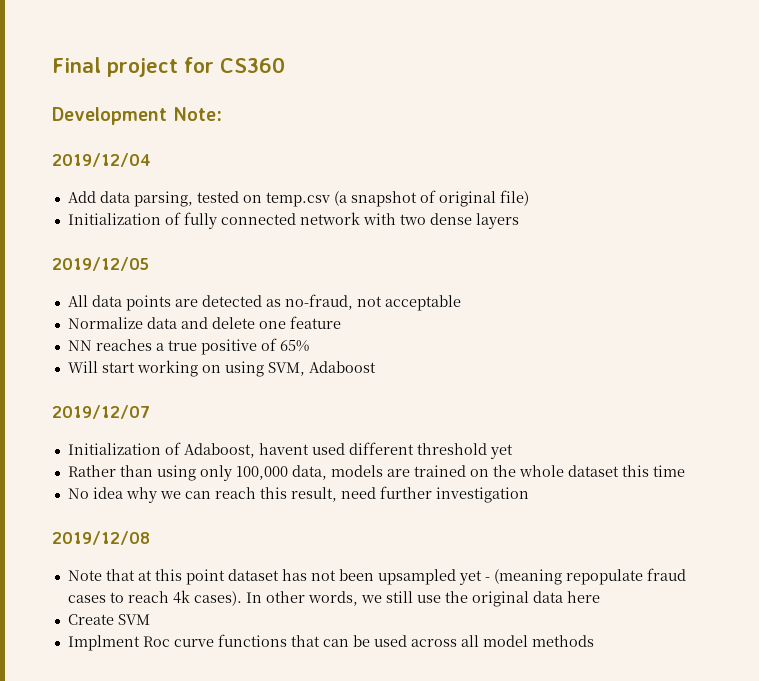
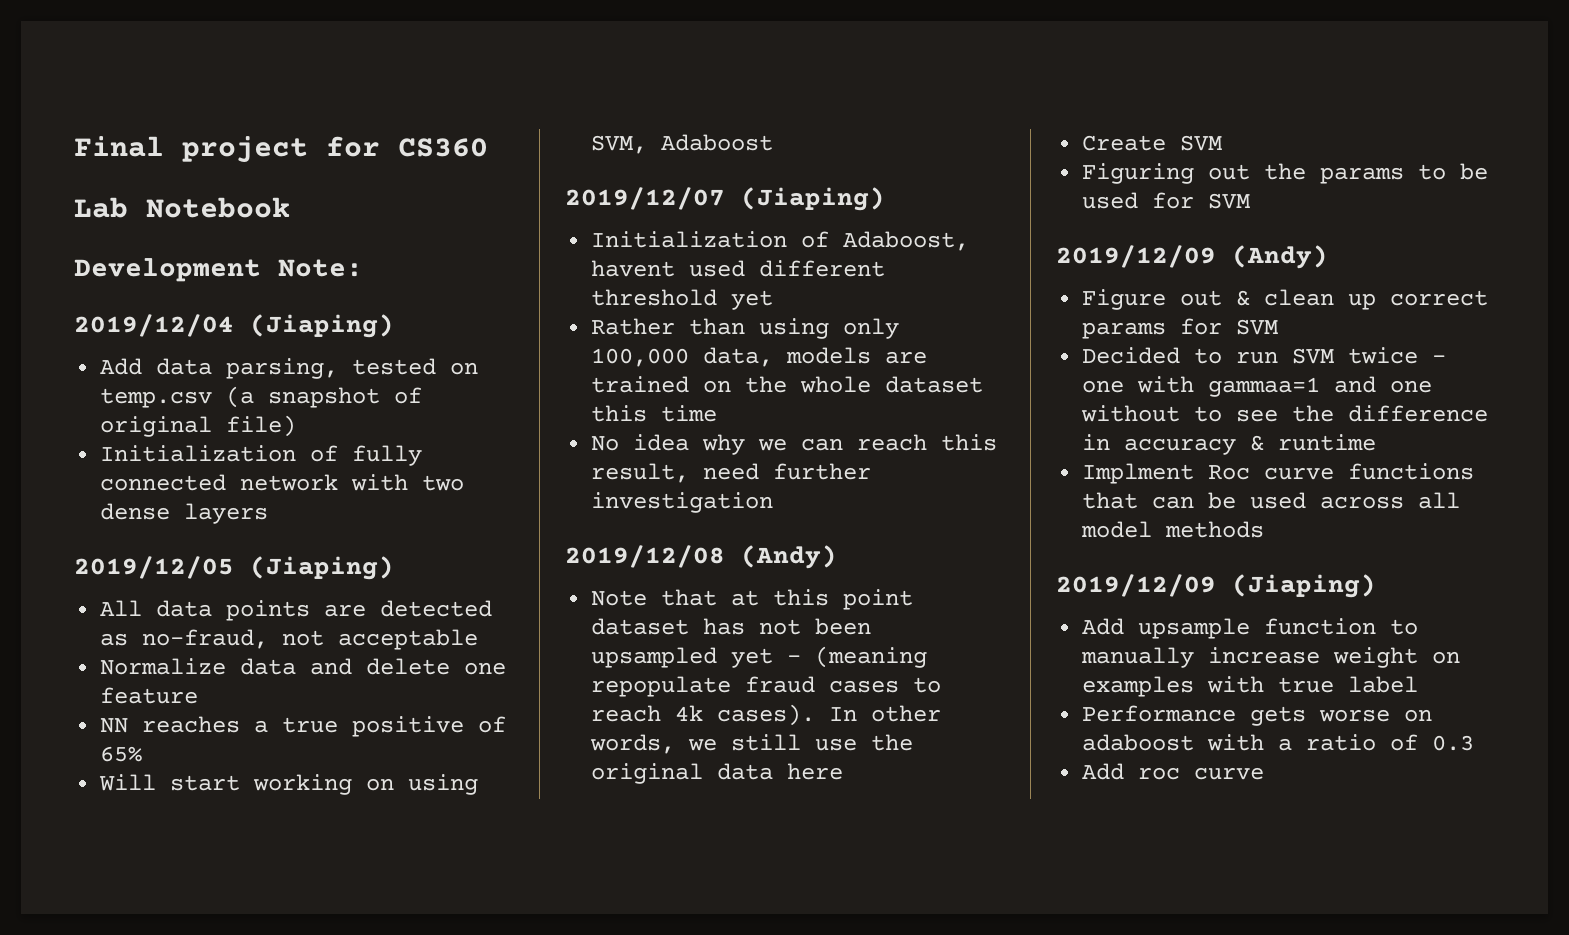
(285, 65) none -> [74,197,290,218] // Lab Notebook
(151, 160) none -> [250,314,394,338] (Jiaping)
(149, 264) none -> [250,556,394,580] (Jiaping)
(150, 412) none -> [741,187,885,211] (Jiaping)
(150, 538) none -> [741,545,837,569] (Andy)
(150, 619) none -> [1082,163,1489,184] [1082,192,1252,209] [1056,245,1328,269] [1082,289,1489,310] [1082,318,1280,339] [1082,347,1447,364] [1082,376,1433,397] [1081,405,1489,422] [1082,434,1377,455] // Figuring out the params to be used for SVM // 2019/12/09 (Andy) // Figure out & clean up correct params for SVM // Decided to run SVM twice - one with gammaa=1 and one without to see the difference in accuracy & runtime
(594, 641) none -> [1056,574,1376,598] [1082,618,1419,639] [1081,647,1461,668] [1082,676,1419,697] [1082,705,1433,726] [1082,734,1475,751] [1082,763,1265,780] // 2019/12/09 (Jiaping) // Add upsample function to manually increase weight on examples with true label // Performance gets worse on adaboost with a ratio of 0.3 // Add roc curve

